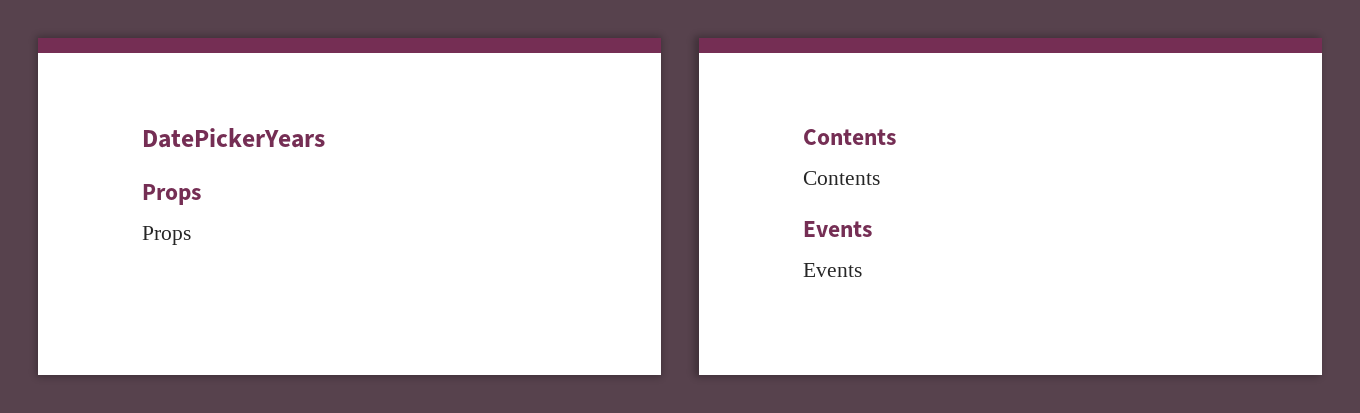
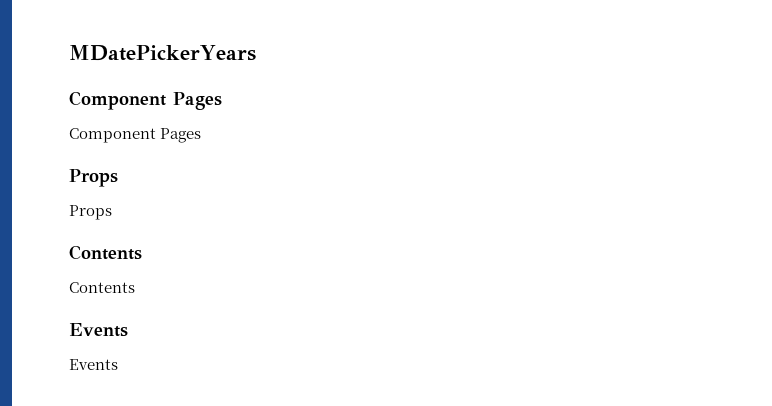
[142,128,325,148] DatePickerYears -> [69,45,256,61] [69,91,222,110] [69,128,202,143] MDatePickerYears // Component Pages // Component Pages

